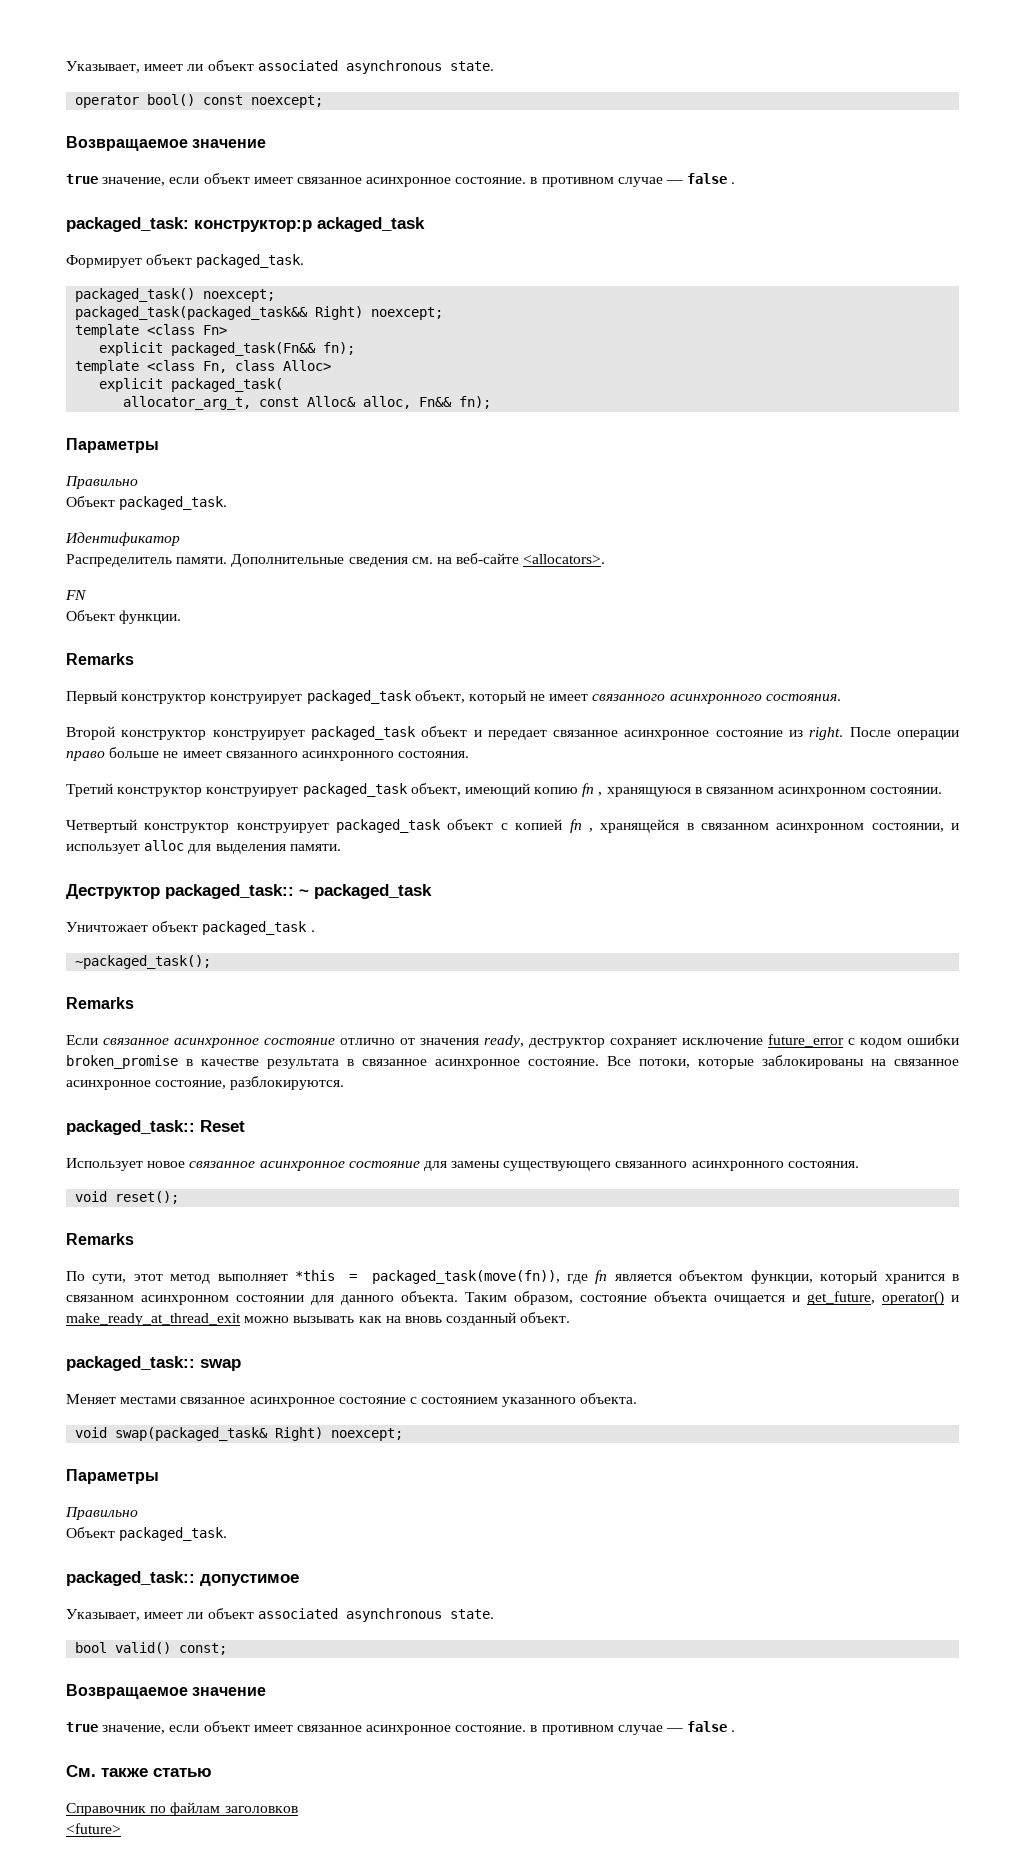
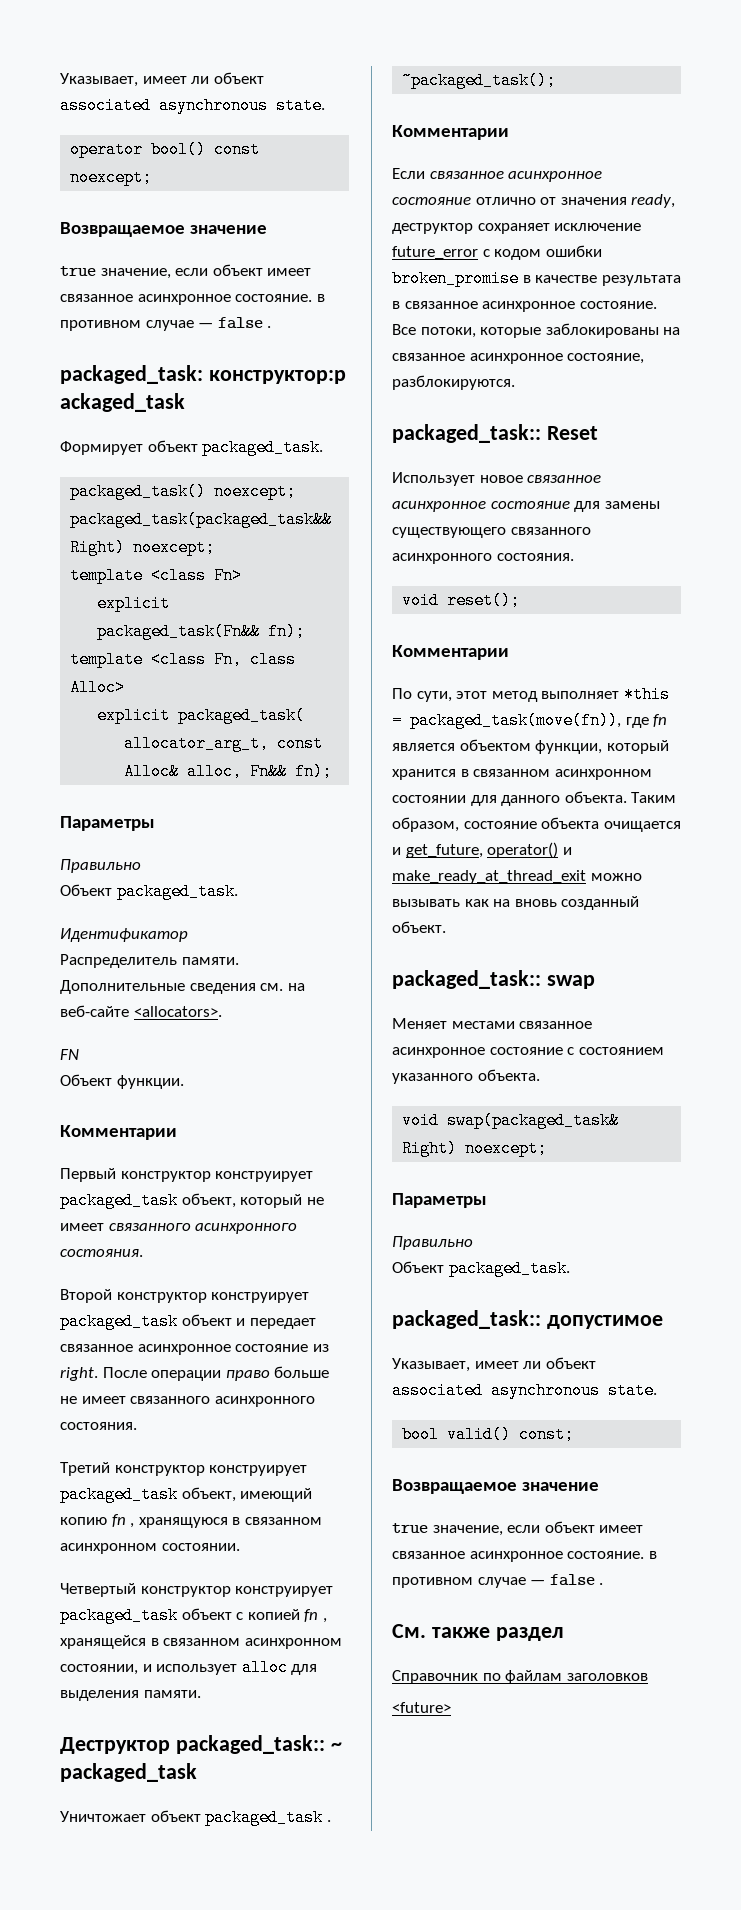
[66,653,134,665] Remarks -> [60,1125,177,1140] Комментарии
[66,997,134,1009] Remarks -> [392,125,509,140] Комментарии
[66,1233,134,1245] Remarks -> [392,645,509,660] Комментарии
[153,1768,212,1777] статью -> [495,1627,564,1641] раздел

